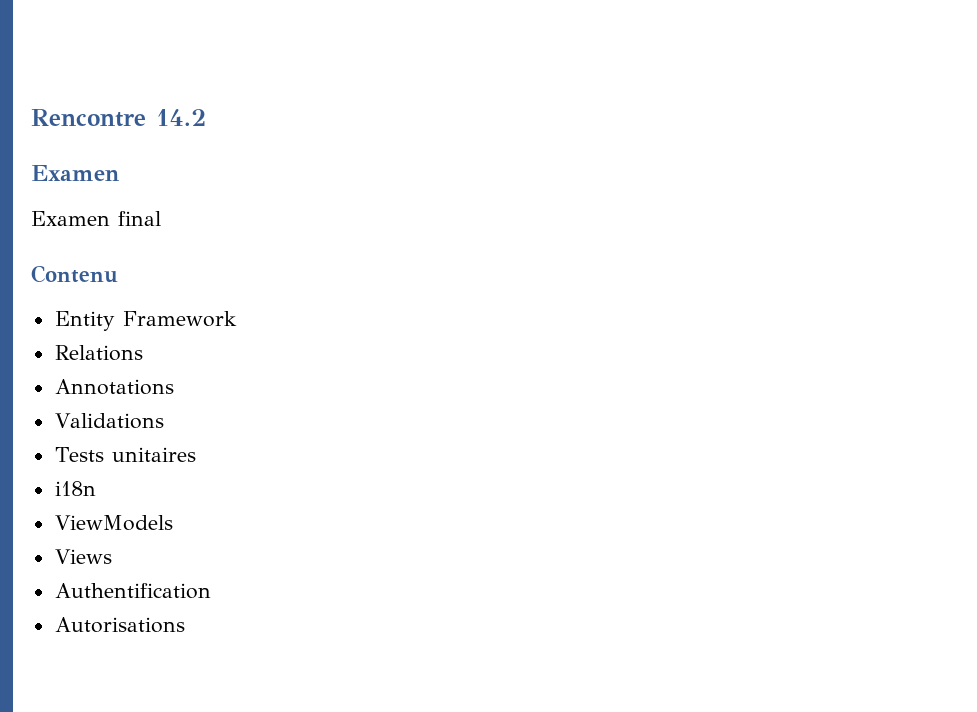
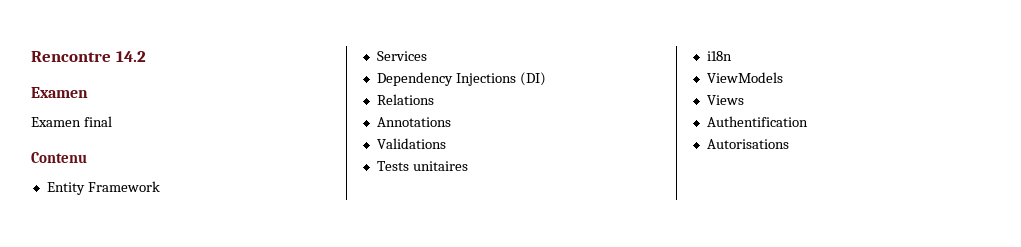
(237, 319) none -> [376,51,427,61] [376,72,546,86] // Services // Dependency Injections (DI)

